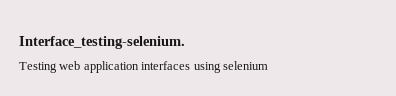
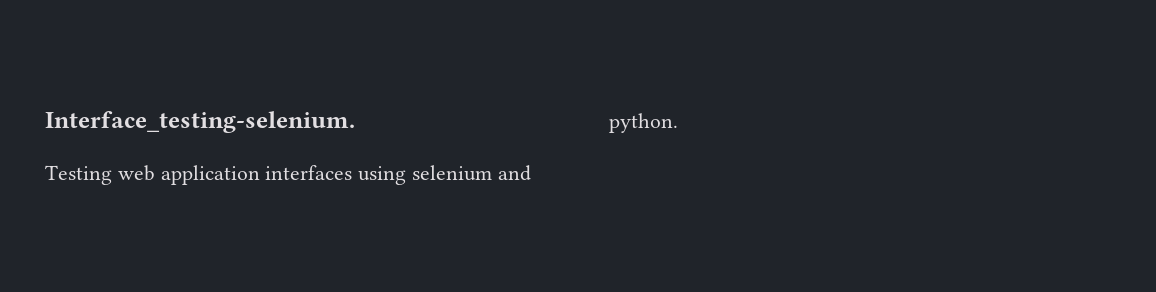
(268, 65) none -> [497,165,531,181] [609,113,678,133] and python.

